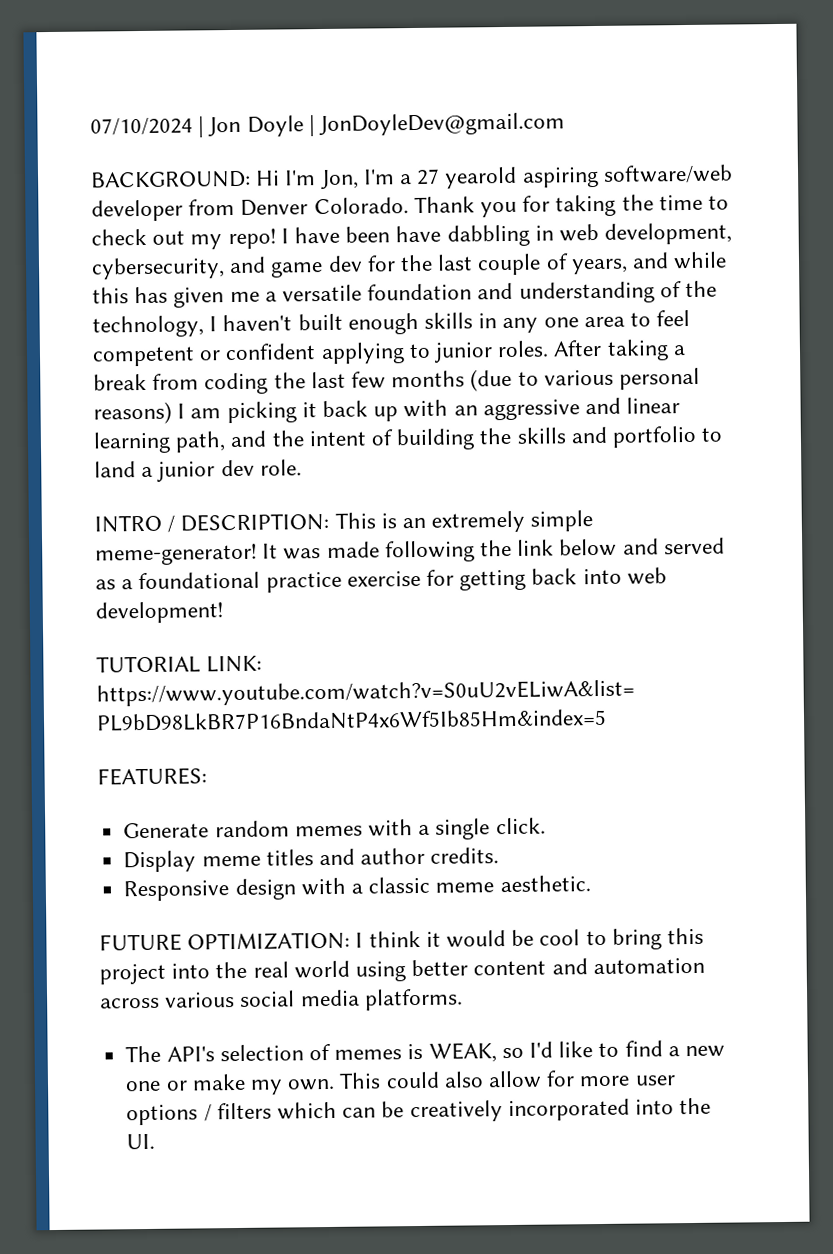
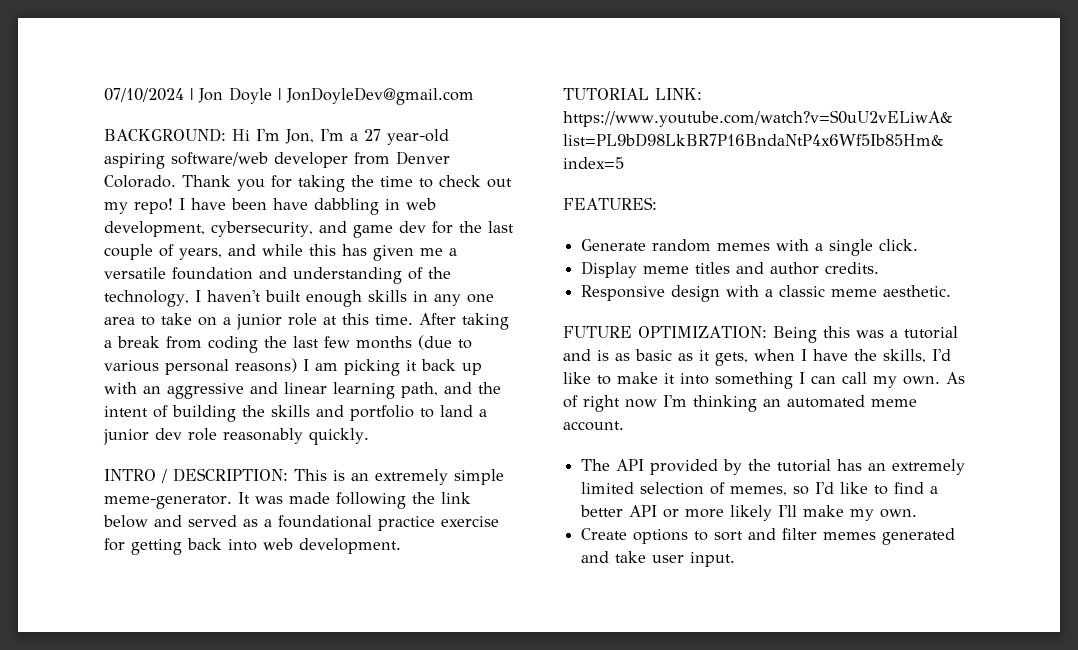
[444,166,518,189] yearold -> [387,129,449,145] year-old
[656,309,691,327] [92,340,550,367] feel competent or confident applying to junior roles. -> [161,313,413,330] take on a junior role at this time.
[259,459,302,476] role. -> [188,428,369,445] role reasonably quickly.
[95,543,257,566] meme-generator! -> [104,495,232,509] meme-generator.
[95,601,223,624] development! -> [299,538,401,554] development.
[355,927,705,950] [99,957,705,985] [100,988,463,1011] [125,1042,497,1063] I think it would be cool to bring this project into the real world using better content and automation across various social media platforms. // The API's selection of memes is WEAK, -> [772,326,958,343] [563,349,951,366] [563,372,965,389] [563,395,917,412] [563,421,624,431] [581,459,966,475] [581,482,788,496] Being this was a tutorial and is as basic as it gets, when I have the skills, I'd like to make it into something I can call my own. As of right now I'm thinking an automated meme account. // The API provided by the tutorial has an extremely limited selection of memes,
[685,1045,726,1058] [125,1070,676,1095] [126,1097,712,1126] [126,1133,156,1150] new one or make my own. This could also allow for more user options / filters which can be creatively incorporated into the UI. -> [580,505,918,521] [581,528,956,545] [581,551,736,567] better API or more likely I'll make my own. // Create options to sort and filter memes generated and take user input.

